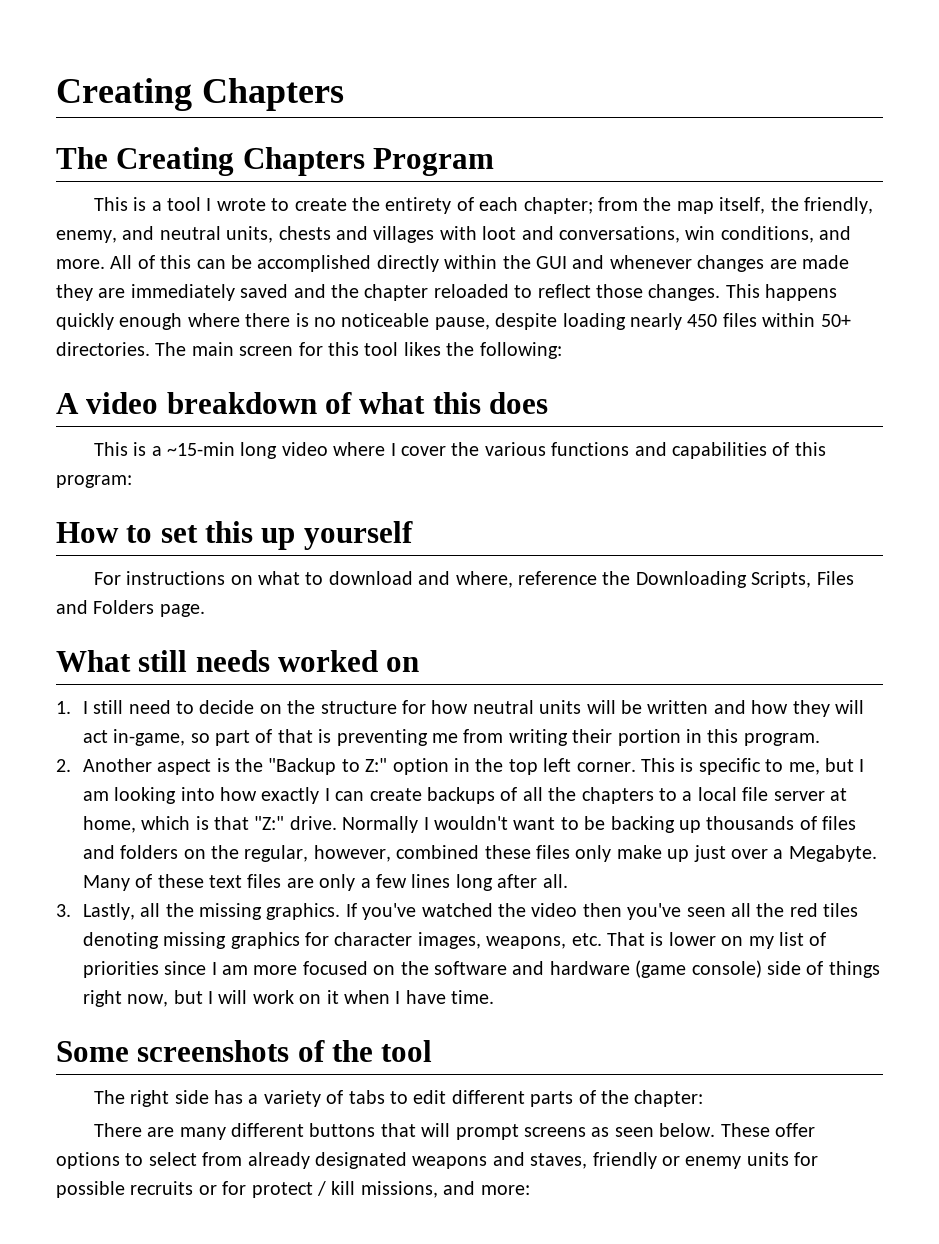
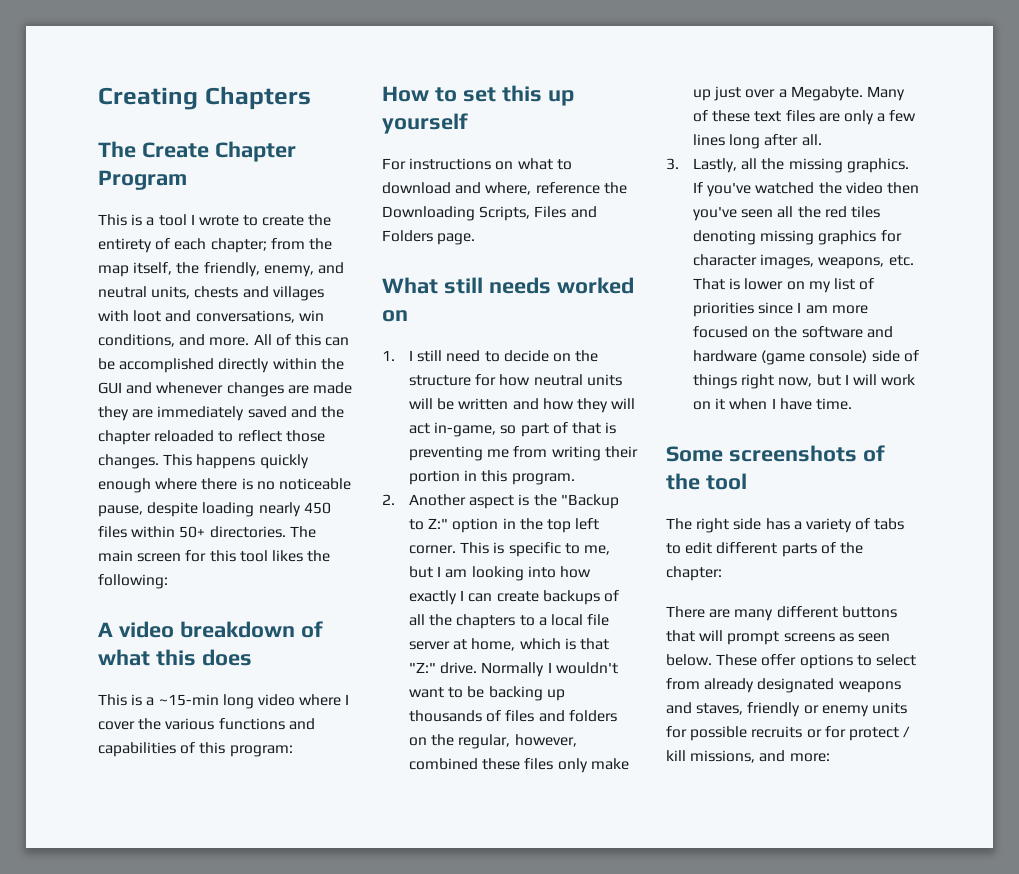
[116,147,365,176] Creating Chapters -> [141,141,296,162] Create Chapter

